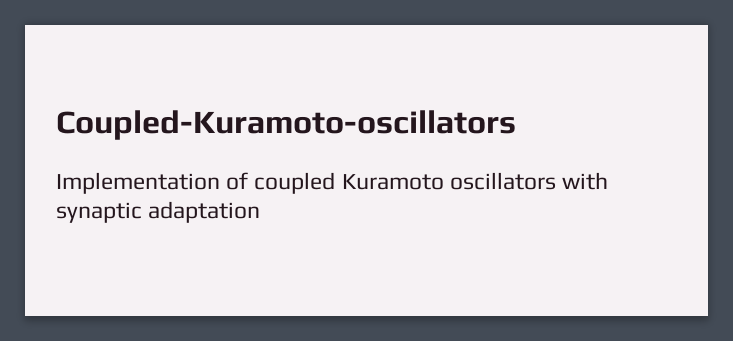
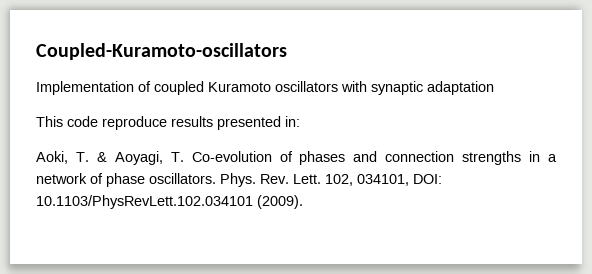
(261, 212) none -> [36,116,300,130] [36,151,557,165] [36,173,442,187] [36,195,303,209] // This code reproduce results presented in: // Aoki, T. & Aoyagi, T. Co-evolution of phases and connection strengths in a network of phase oscillators. Phys. Rev. Lett. 102, 034101, DOI: 10.1103/PhysRevLett.102.034101 (2009).

